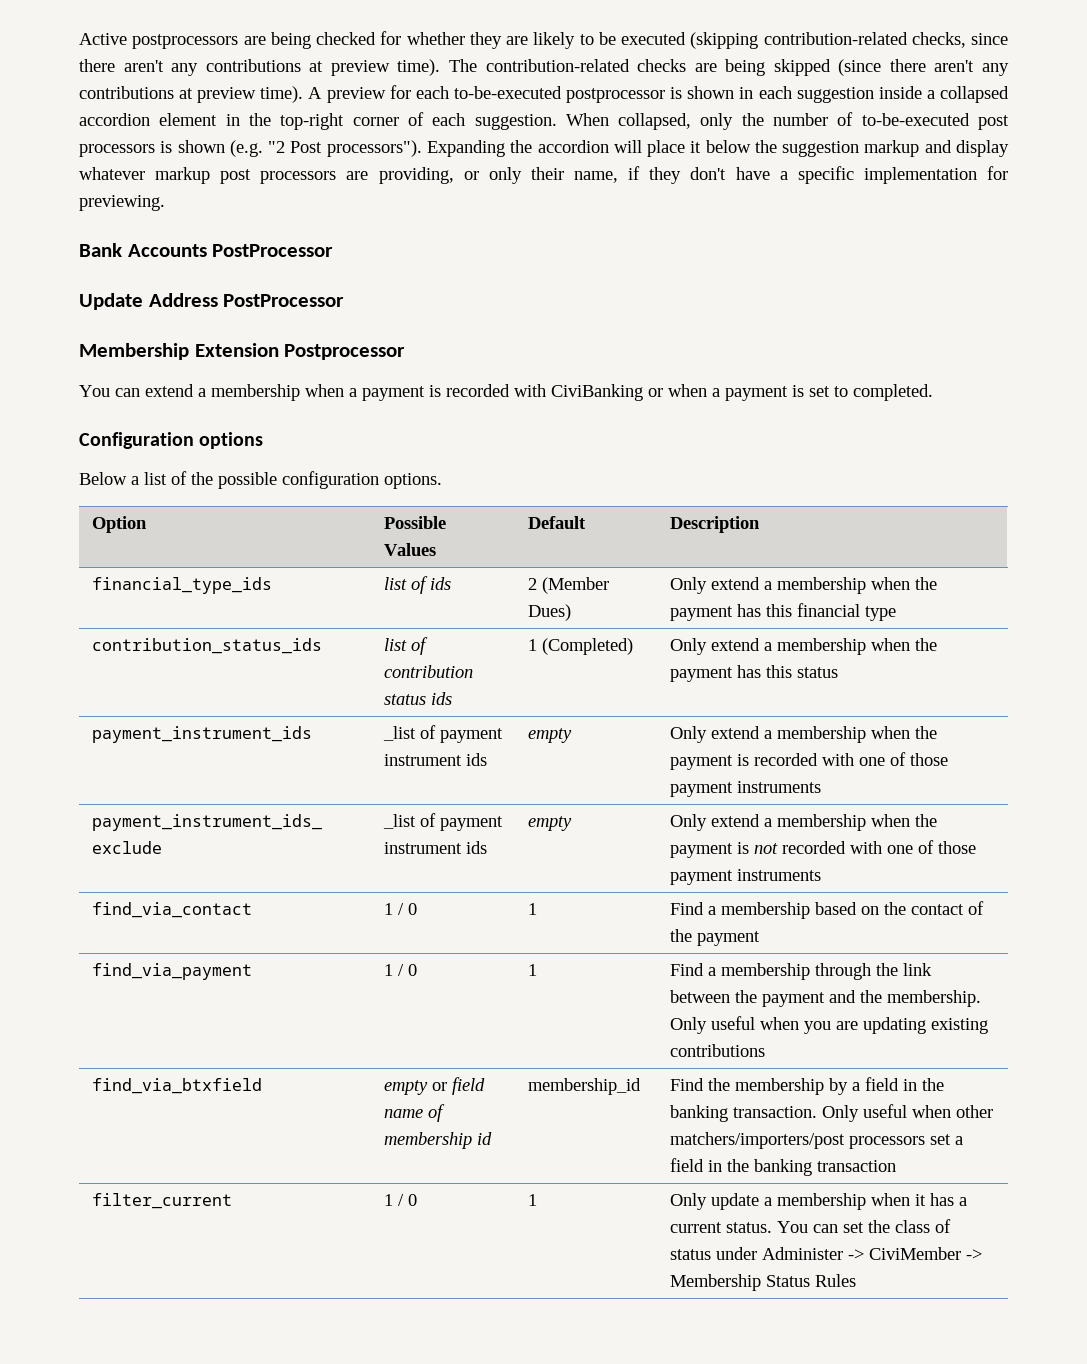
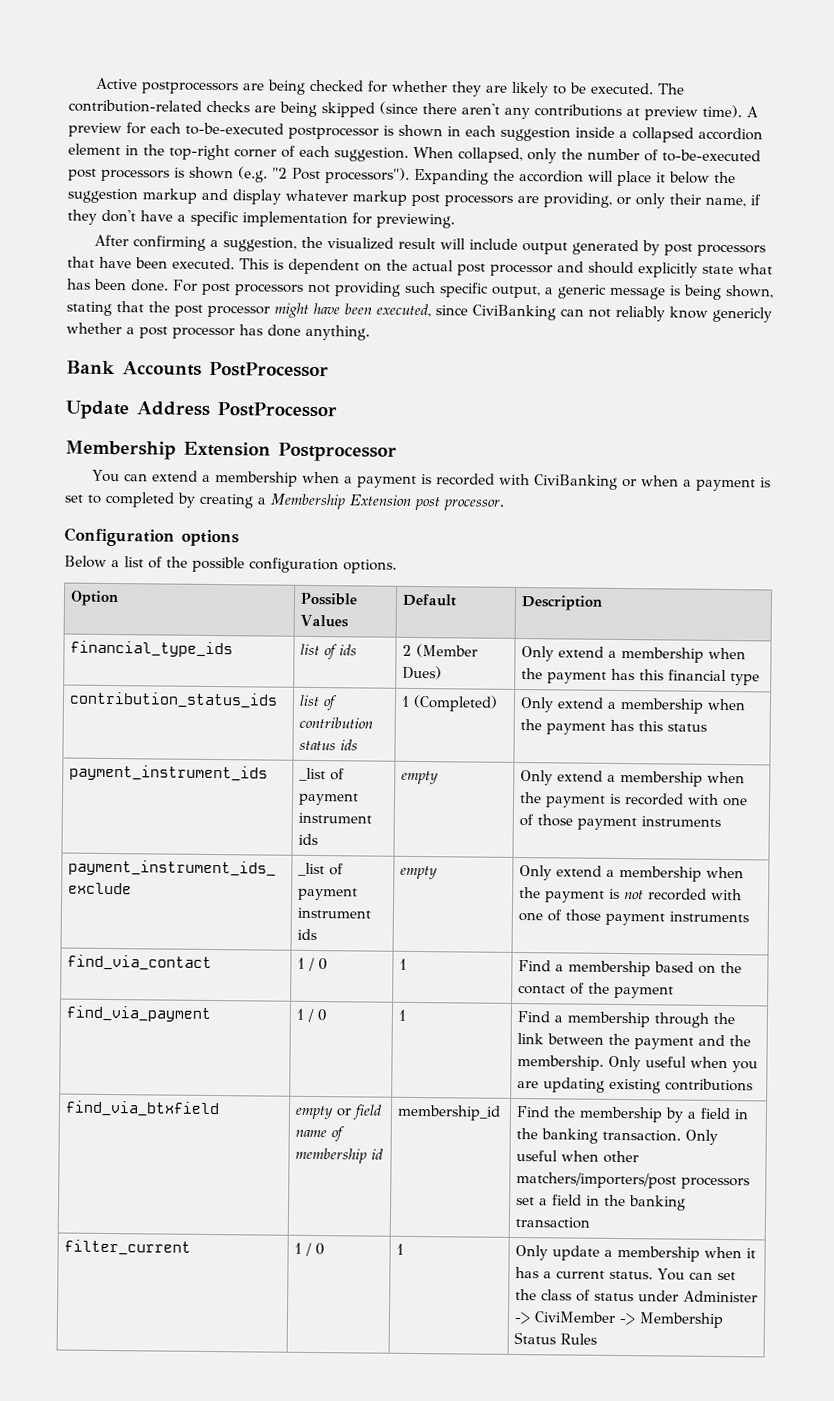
[621,32,1008,49] [79,59,441,76] executed (skipping contribution-related checks, since there aren't any contributions at preview time). -> [589,82,654,95] executed.
(165, 203) none -> [93,234,766,257] [67,256,773,278] [66,278,774,300] [66,301,772,323] [66,322,370,341] // After confirming a suggestion, the visualized result will include output generated by post processors that have been executed. This is dependent on the actual post processor and should explicitly state what has been done. For post processors not providing such specific output, a generic message is being shown, stating that the post processor might have been executed, since CiviBanking can not reliably know genericly whether a post processor has done anything.
[853,384,933,401] completed. -> [105,491,504,511] completed by creating a Membership Extension post processor.

